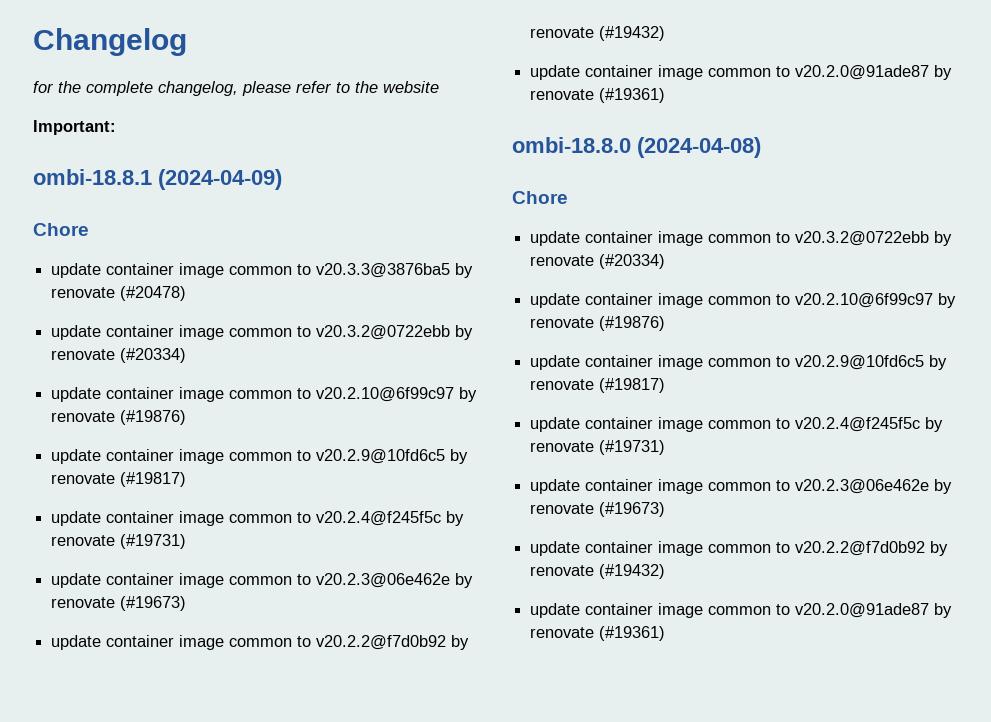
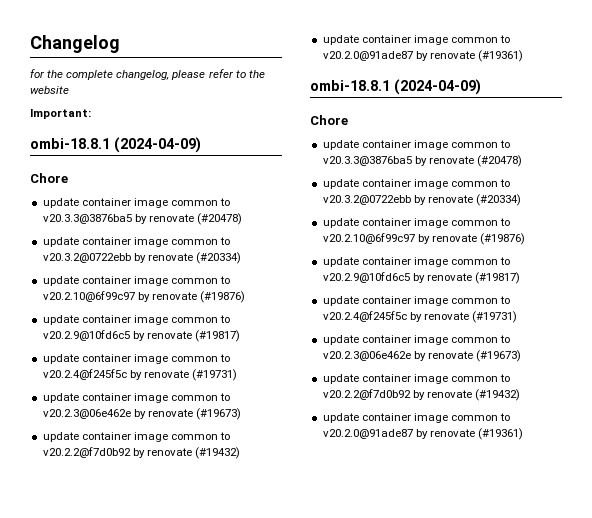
[512,137,761,158] [512,191,568,204] ombi-18.8.0 (2024-04-08) // Chore -> [310,79,481,95] [310,115,348,125] [322,140,511,150] [322,155,522,167] ombi-18.8.1 (2024-04-09) // Chore // update container image common to v20.3.3@3876ba5 by renovate (#20478)

